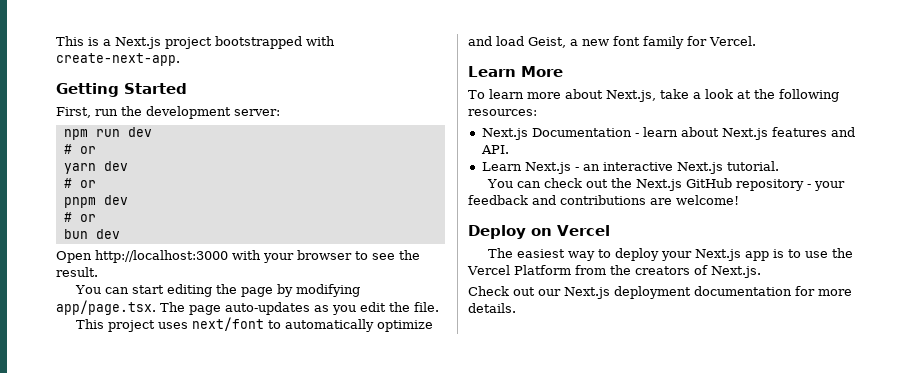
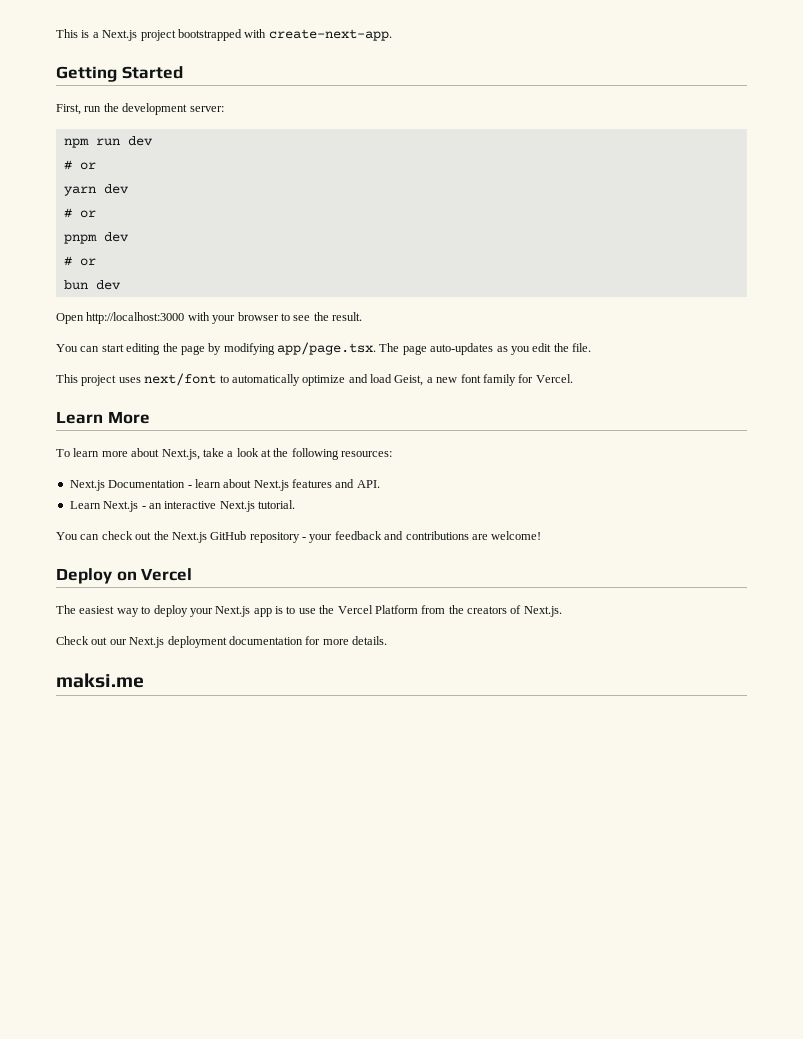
(516, 308) none -> [56,673,144,688] // maksi.me

